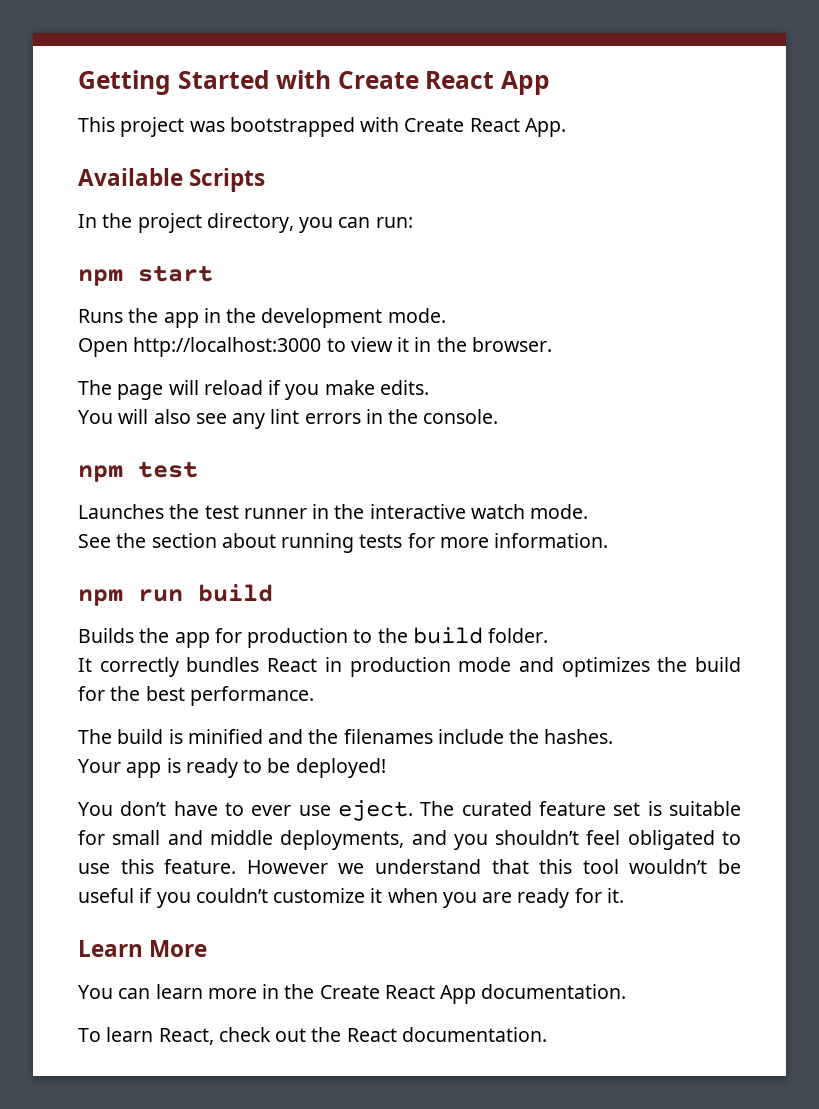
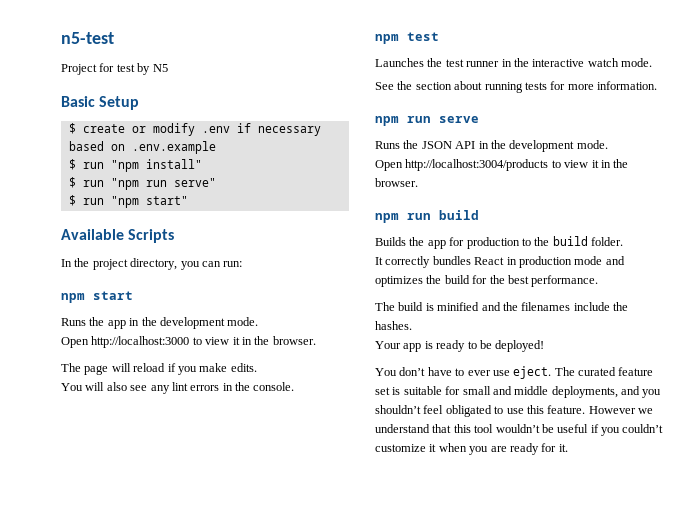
[78,70,551,95] [78,117,566,137] Getting Started with Create React App // This project was bootstrapped with Create React App. -> [61,32,114,44] [61,63,168,75] [61,96,140,110] [68,123,321,136] [68,141,216,154] [68,159,202,172] [68,177,216,190] [68,195,188,208] n5-test // Project for test by N5 // Basic Setup // $ create or modify .env if necessary based on .env.example // $ run "npm install" // $ run "npm run serve" // $ run "npm start"
(609, 540) none -> [375,116,479,126] [375,140,608,152] [375,159,629,171] [375,178,418,187] // npm run serve // Runs the JSON API in the development mode. // Open http://localhost:3004/products to view it in the browser.
[78,940,208,957] [78,984,627,1004] [78,1027,547,1045] // Learn More // You can learn more in the Create React App documentation. // To learn React, check out the React documentation. -> (568, 448) none

